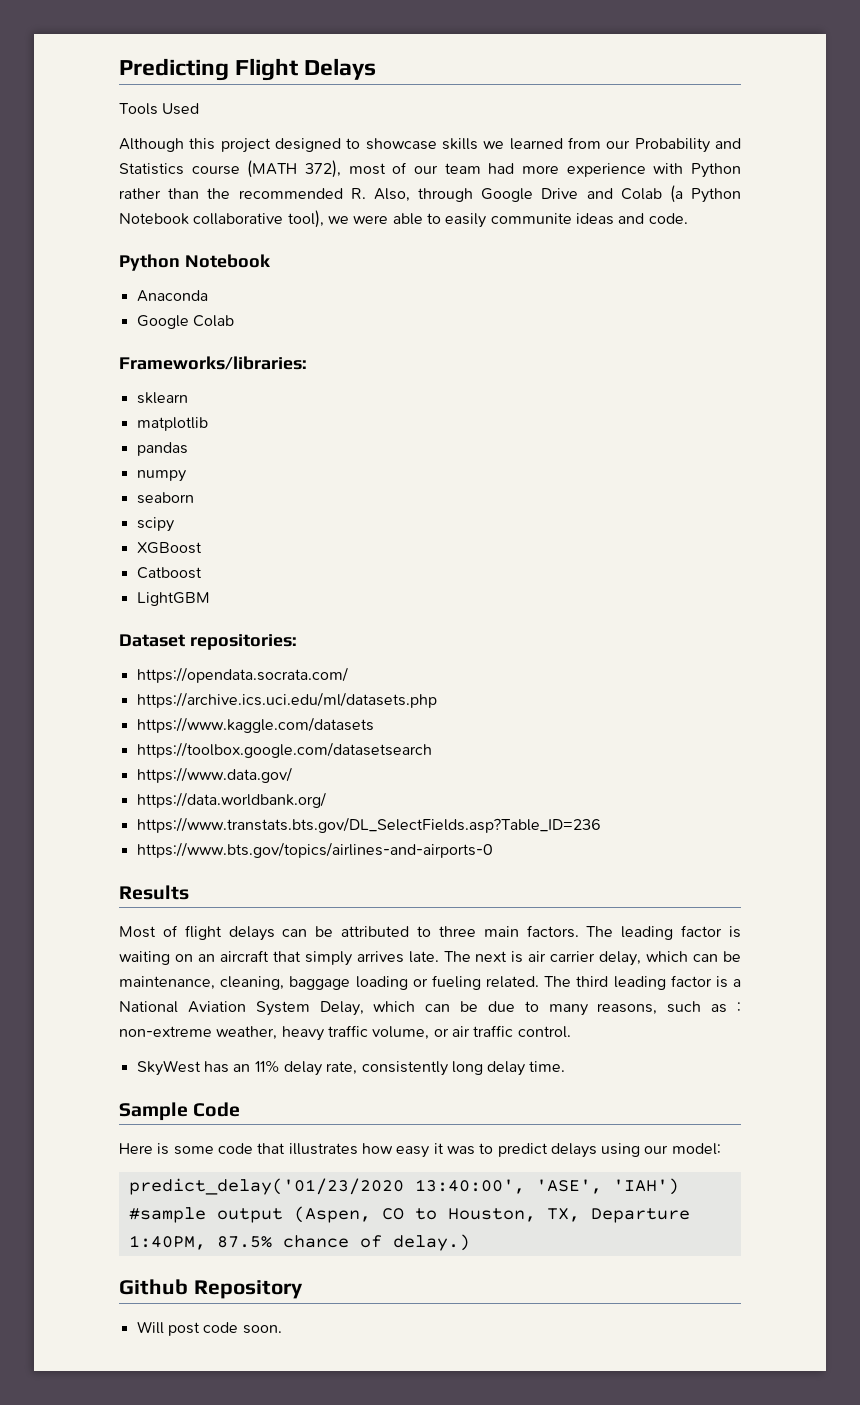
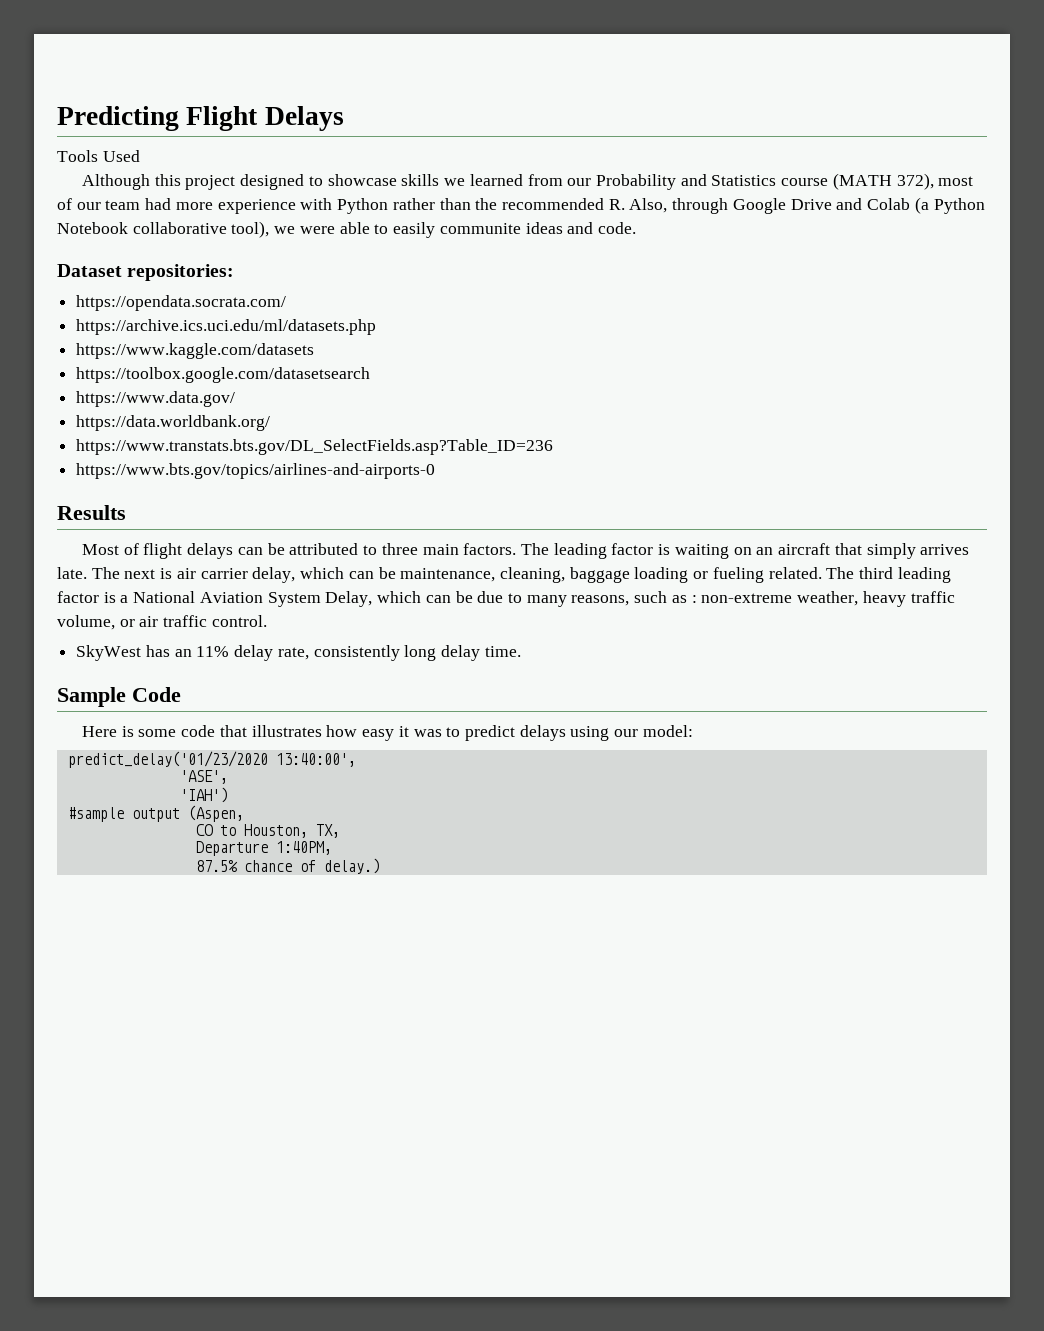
[119,254,270,271] [136,290,208,302] [136,315,234,329] [119,356,307,370] [136,392,188,404] [136,417,208,431] [136,442,188,456] [136,470,186,482] [136,492,194,504] [136,517,174,532] [136,542,202,554] [136,567,202,579] [136,592,210,606] // Python Notebook // Anaconda // Google Colab // Frameworks/libraries: // sklearn // matplotlib // pandas // numpy // seaborn // scipy // XGBoost // Catboost // LightGBM -> (636, 228) none
(525, 1186) none -> (356, 760) //
(602, 1186) none -> (228, 777) //
(371, 1214) none -> (244, 813) //
(580, 1215) none -> (340, 831) //
(206, 1242) none -> (332, 848) //
[119,1279,303,1299] [136,1321,282,1336] // Github Repository // Will post code soon. -> (380, 866) none

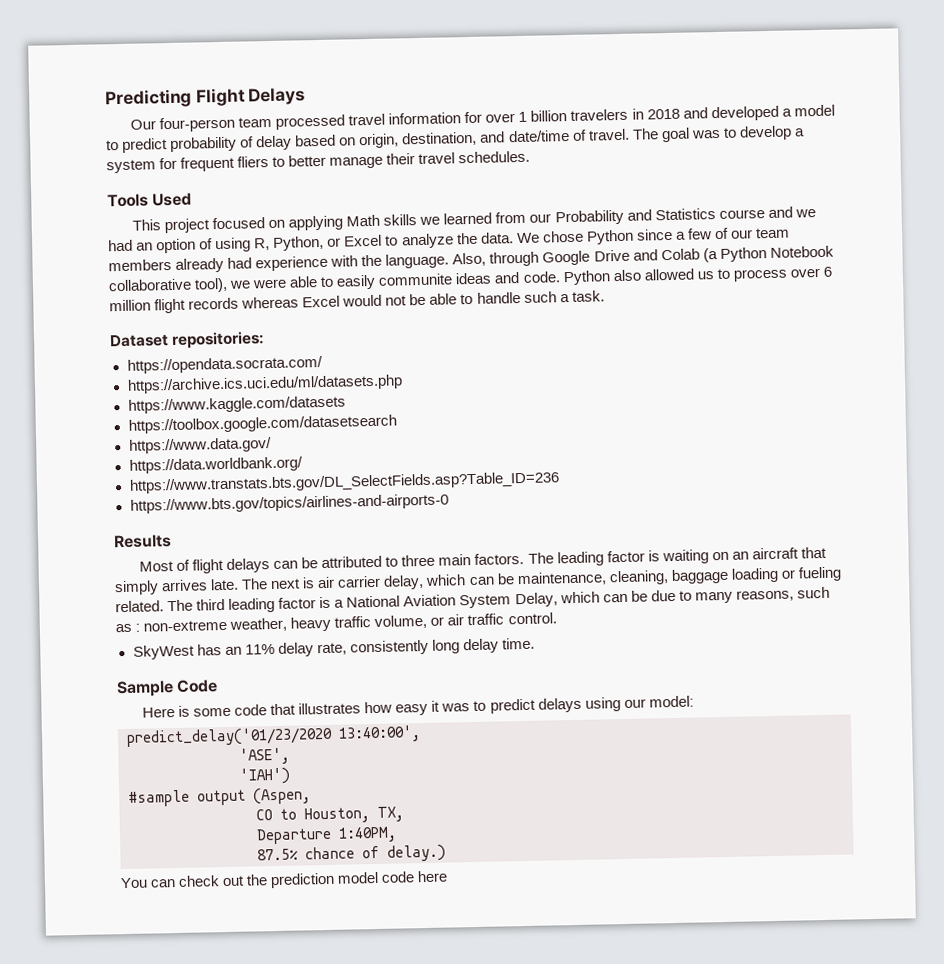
[57,150,140,162] [82,174,397,190] Tools Used // Although this project designed to showcase -> [129,104,835,133] [106,125,805,153] [106,150,531,174] [107,192,193,208] [131,214,381,234] Our four-person team processed travel information for over 1 billion travelers in 2018 and developed a model to predict probability of delay based on origin, destination, and date/time of travel. The goal was to develop a system for frequent fliers to better manage their travel schedules. // Tools Used // This project focused on applying Math
[832,173,974,190] [57,198,625,214] (MATH 372), most of our team had more experience with Python rather than the recommended R. -> [767,206,816,219] [108,227,791,254] [108,253,450,273] and we had an option of using R, Python, or Excel to analyze the data. We chose Python since a few of our team members already had experience with the language.
(636, 228) none -> [562,266,832,286] [109,290,605,314] Python also allowed us to process over 6 million flight records whereas Excel would not be able to handle such a task.
(380, 866) none -> [120,870,449,889] // You can check out the prediction model code here

